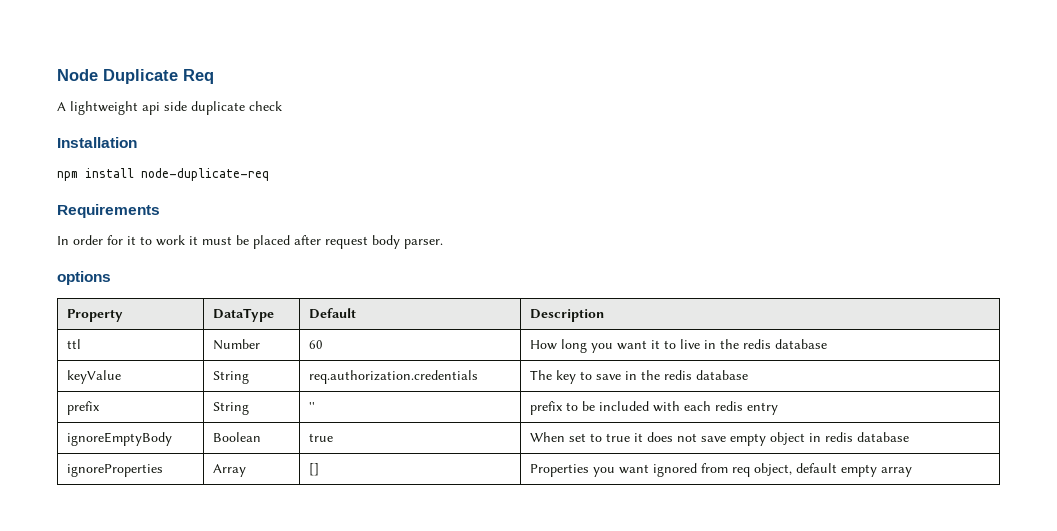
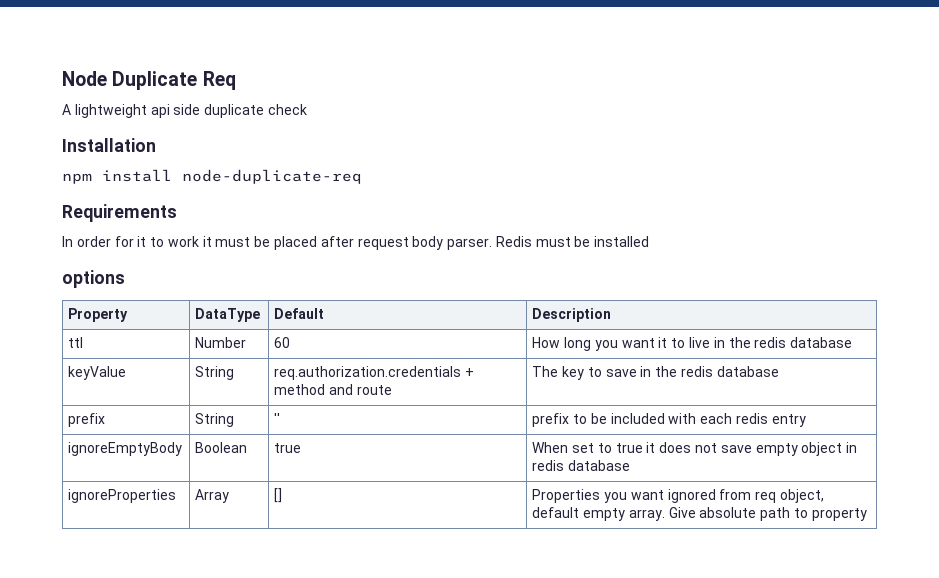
(443, 244) none -> [495,236,650,247] Redis must be installed
(478, 377) none -> [465,368,475,377] [274,384,392,395] + method and route
[880,467,912,477] array -> [628,507,867,521] array. Give absolute path to property

